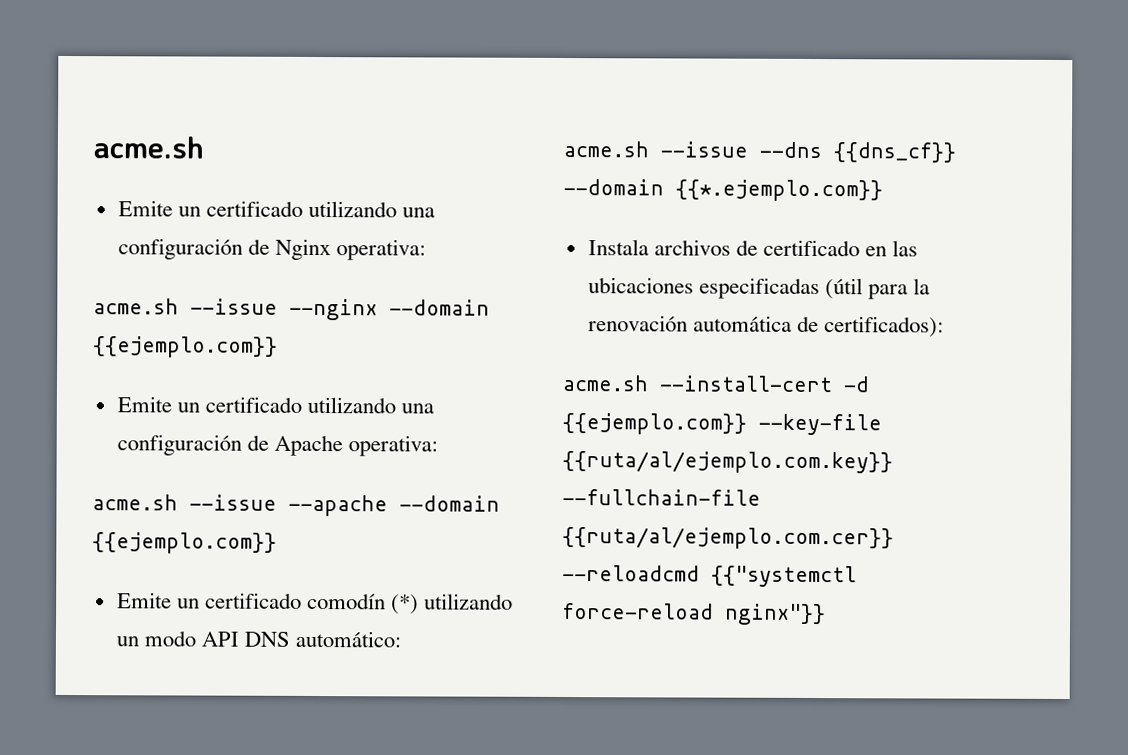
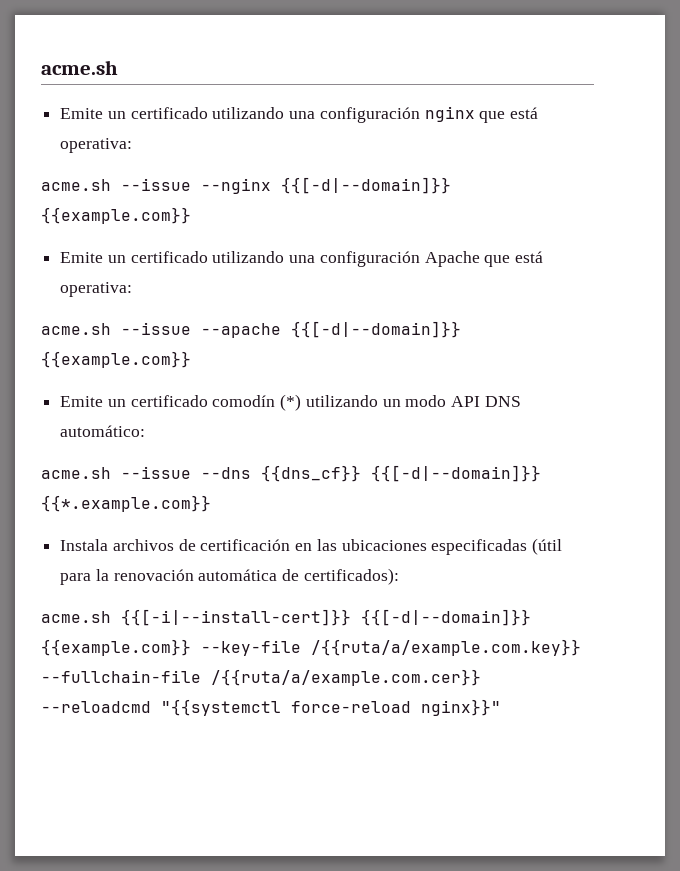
[247,238,331,261] de Nginx -> [424,106,539,123] nginx que está
[389,299,490,316] [93,336,278,358] [116,396,435,414] [116,434,343,457] --domain {{ejemplo.com}} // Emite un certificado utilizando una configuración de Apache -> [281,177,451,194] [41,207,191,224] [60,251,544,267] {{[-d|--domain]}} {{example.com}} // Emite un certificado utilizando una configuración Apache que está
[399,495,500,512] [92,532,277,554] --domain {{ejemplo.com}} -> [291,321,461,338] [41,351,191,368] {{[-d|--domain]}} {{example.com}}
[563,178,883,202] --domain {{*.ejemplo.com}} -> [371,465,541,482] [41,495,211,512] {{[-d|--domain]}} {{*.example.com}}
[762,239,860,257] certificado -> [200,539,291,551] certificación
[659,375,870,393] [562,412,882,436] [562,450,893,474] [562,488,761,506] [562,526,894,550] [562,564,857,588] [562,602,826,626] --install-cert -d {{ejemplo.com}} --key-file {{ruta/al/ejemplo.com.key}} --fullchain-file {{ruta/al/ejemplo.com.cer}} --reloadcmd {{"systemctl force-reload nginx"}} -> [121,609,531,626] [41,639,581,656] [41,669,481,686] [41,699,501,716] {{[-i|--install-cert]}} {{[-d|--domain]}} {{example.com}} --key-file /{{ruta/a/example.com.key}} --fullchain-file /{{ruta/a/example.com.cer}} --reloadcmd "{{systemctl force-reload nginx}}"

